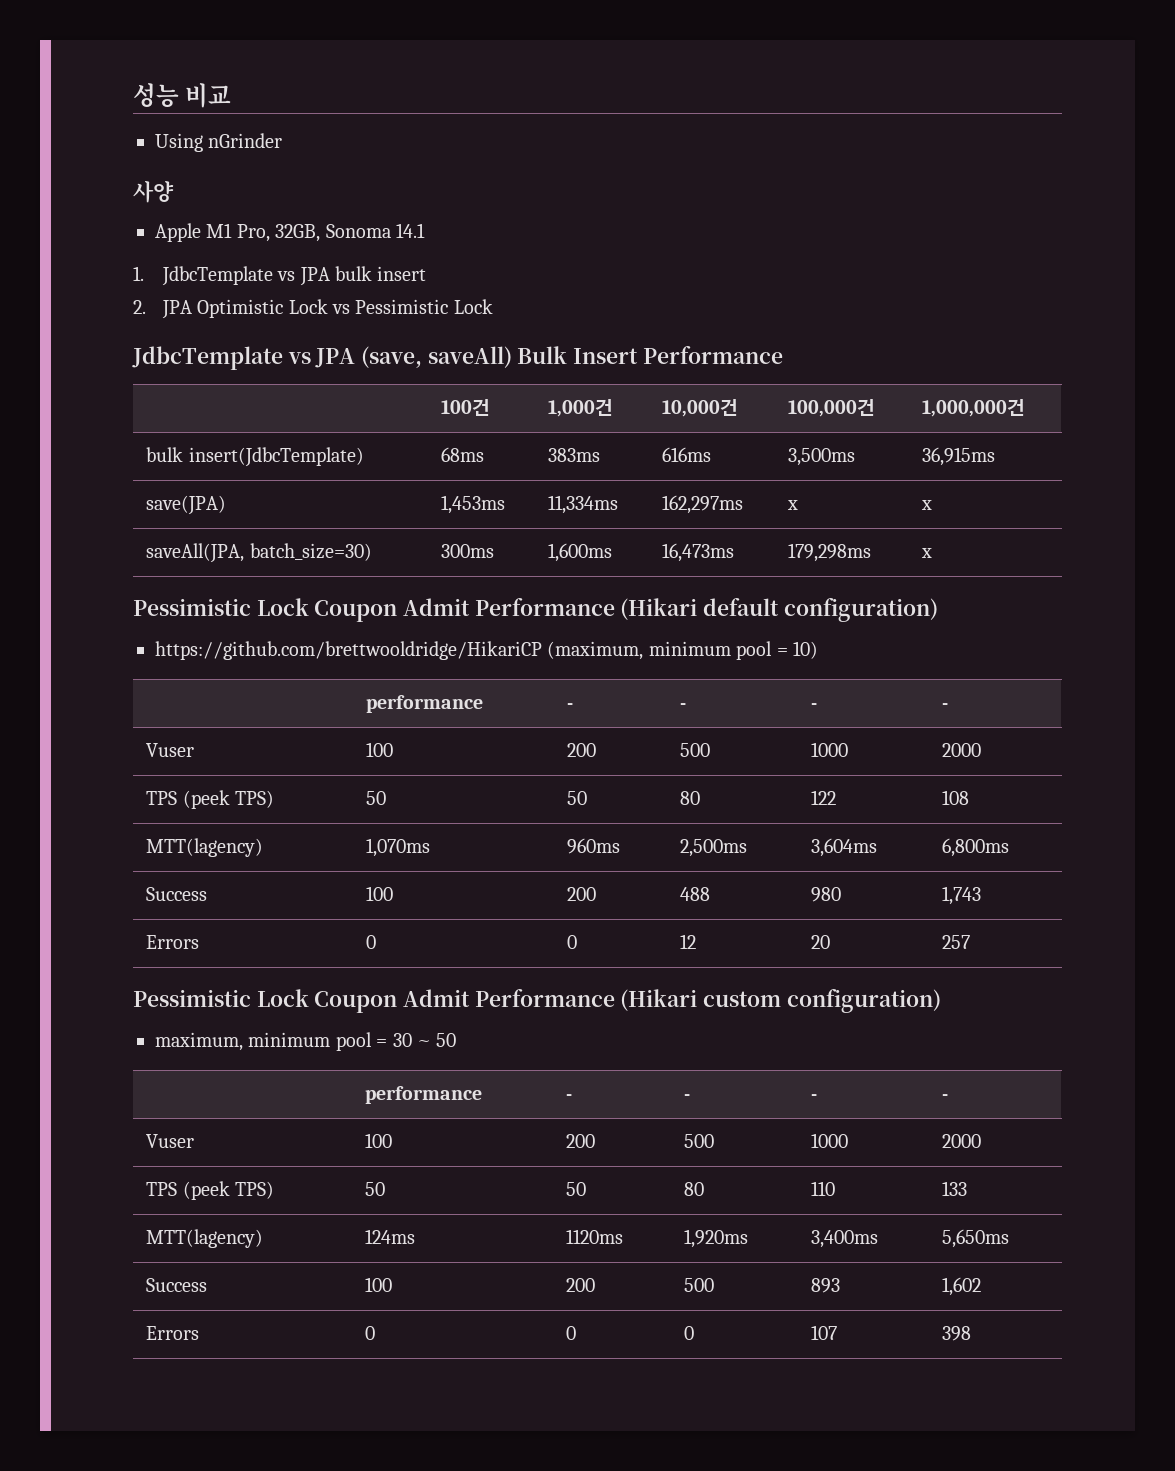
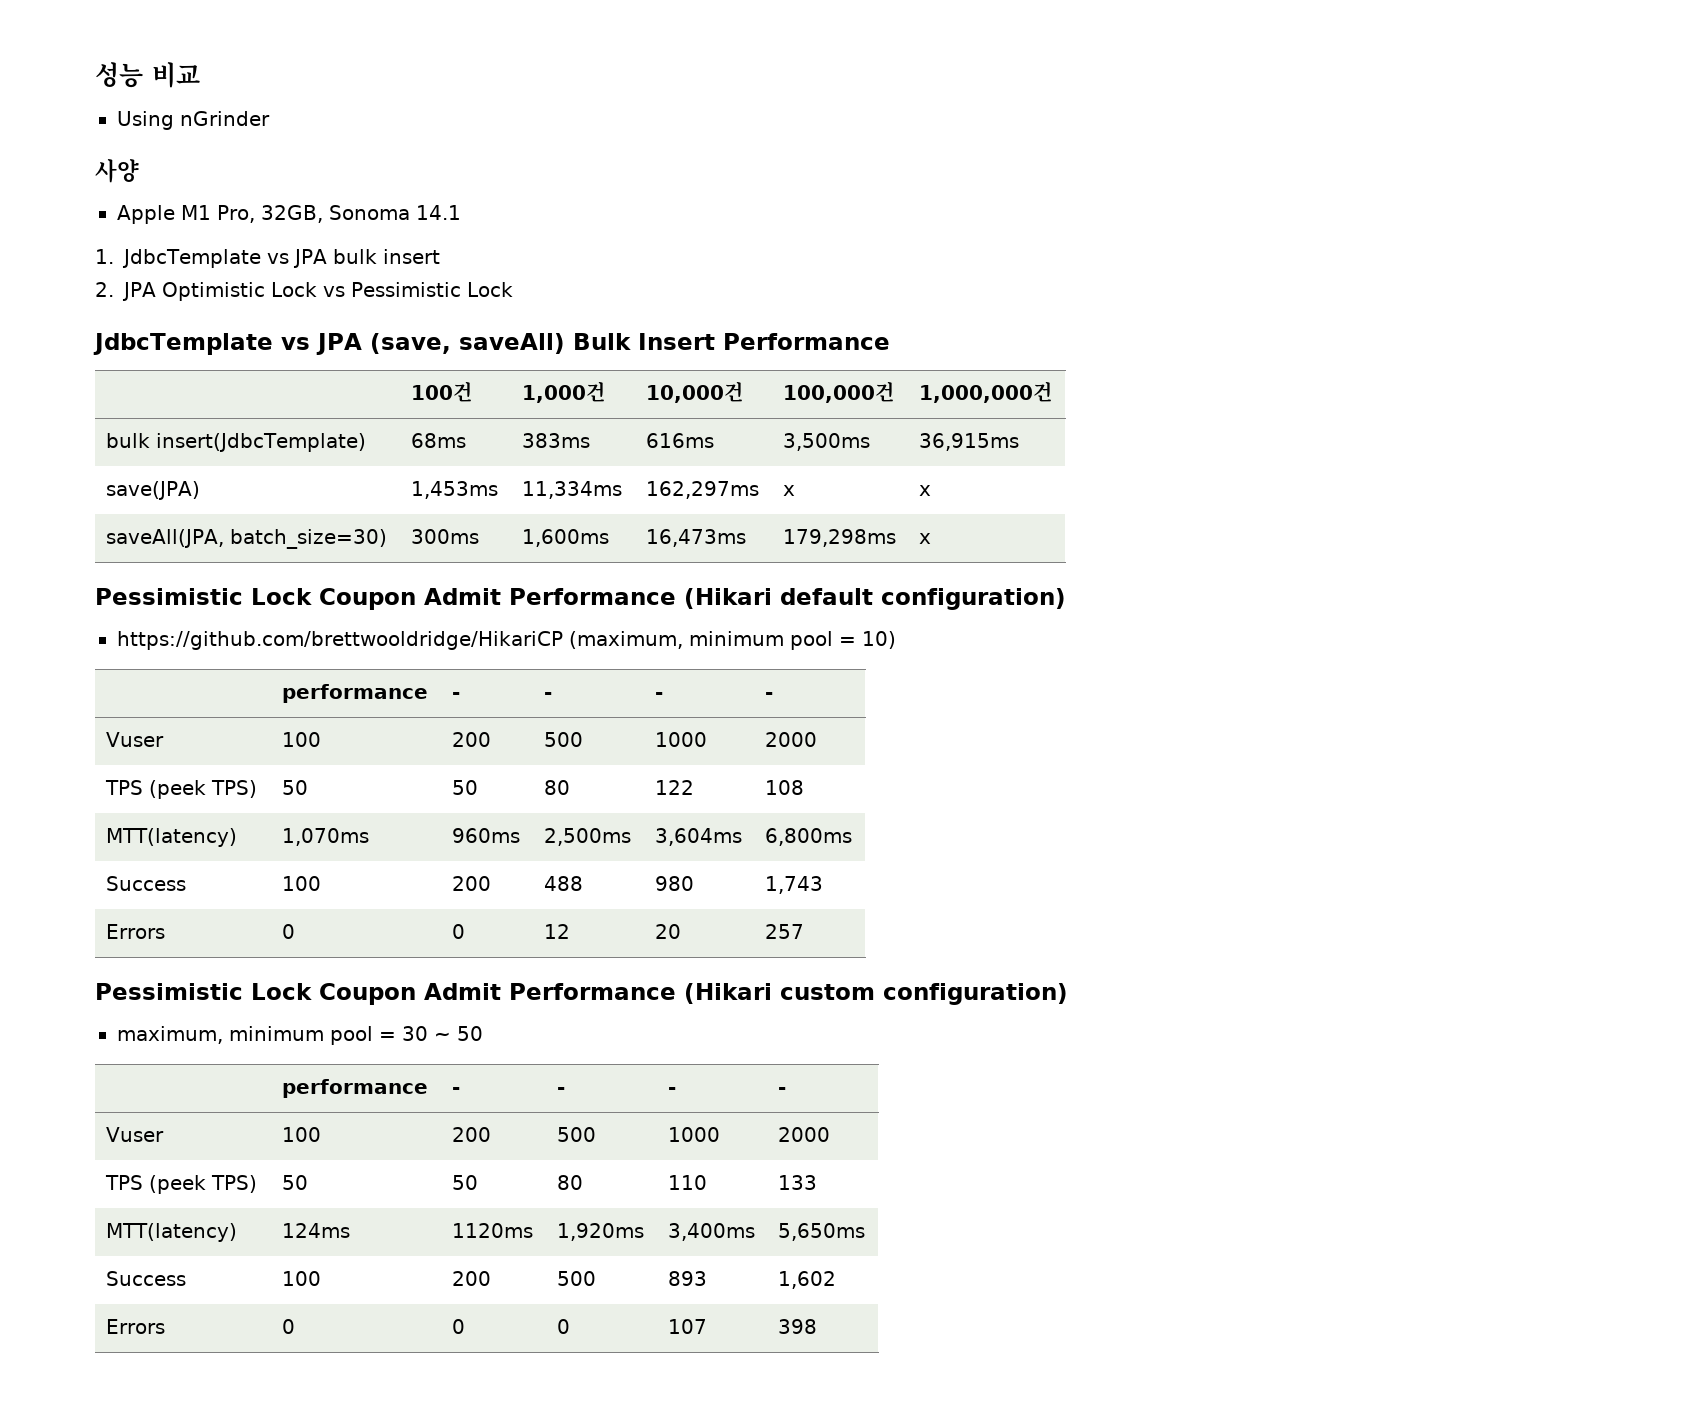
[146,838,264,857] MTT(lagency) -> [106,828,238,847] MTT(latency)
[146,1229,264,1248] MTT(lagency) -> [106,1223,238,1242] MTT(latency)

